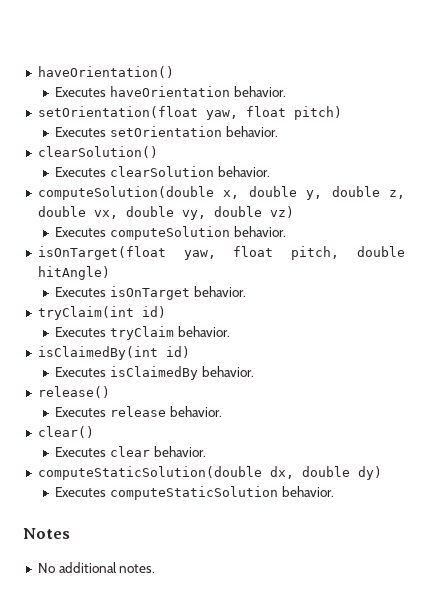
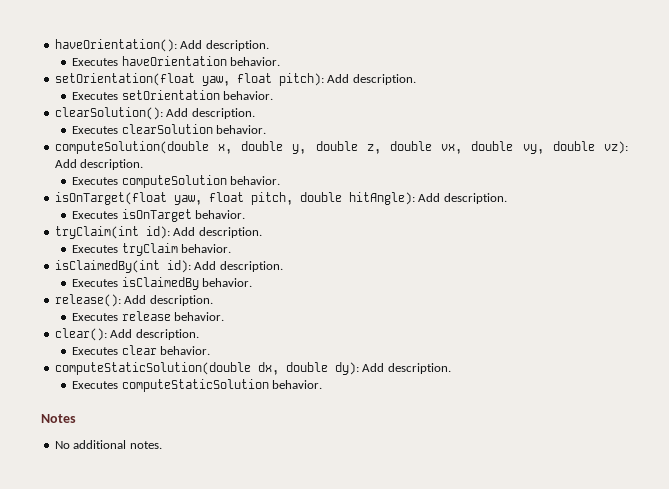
[37,66,174,78] haveOrientation() -> [54,39,269,52] haveOrientation(): Add description.
[293,106,342,120] pitch) -> [278,73,416,86] pitch): Add description.
[37,146,158,158] clearSolution() -> [54,107,255,120] clearSolution(): Add description.
[269,206,294,218] vz) -> [604,141,628,154] [54,159,144,170] vz): Add description.
[37,266,110,280] hitAngle) -> [348,192,507,205] hitAngle): Add description.
[141,306,166,318] id) -> [145,226,262,239] id): Add description.
[165,346,190,358] id) -> [166,260,283,273] id): Add description.
[37,386,110,398] release() -> [54,294,213,307] release(): Add description.
[37,426,94,438] clear() -> [54,328,199,341] clear(): Add description.
[357,466,382,480] dy) -> [334,362,451,375] dy): Add description.

